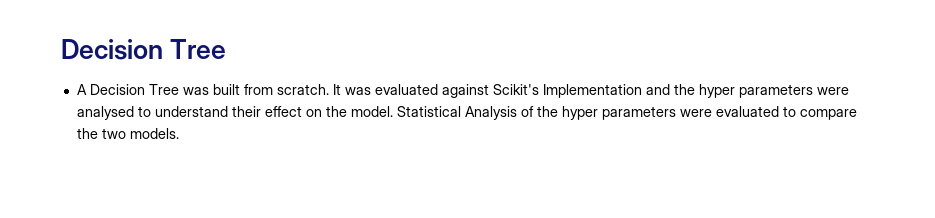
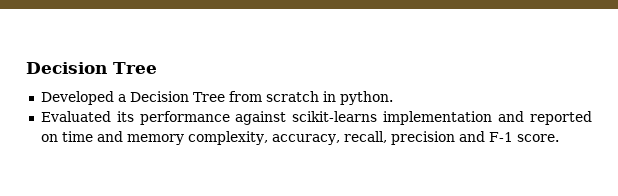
[76,84,849,98] [76,106,857,120] [76,128,179,139] A Decision Tree was built from scratch. It was evaluated against Scikit's Implementation and the hyper parameters were analysed to understand their effect on the model. Statistical Analysis of the hyper parameters were evaluated to compare the two models. -> [40,91,393,105] [40,111,592,125] [40,131,559,145] Developed a Decision Tree from scratch in python. // Evaluated its performance against scikit-learns implementation and reported on time and memory complexity, accuracy, recall, precision and F-1 score.

